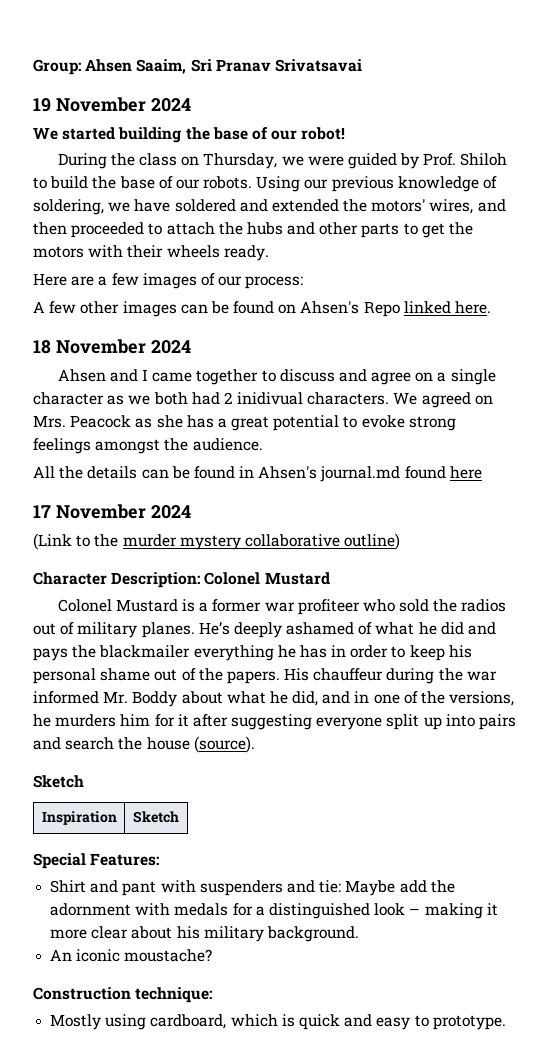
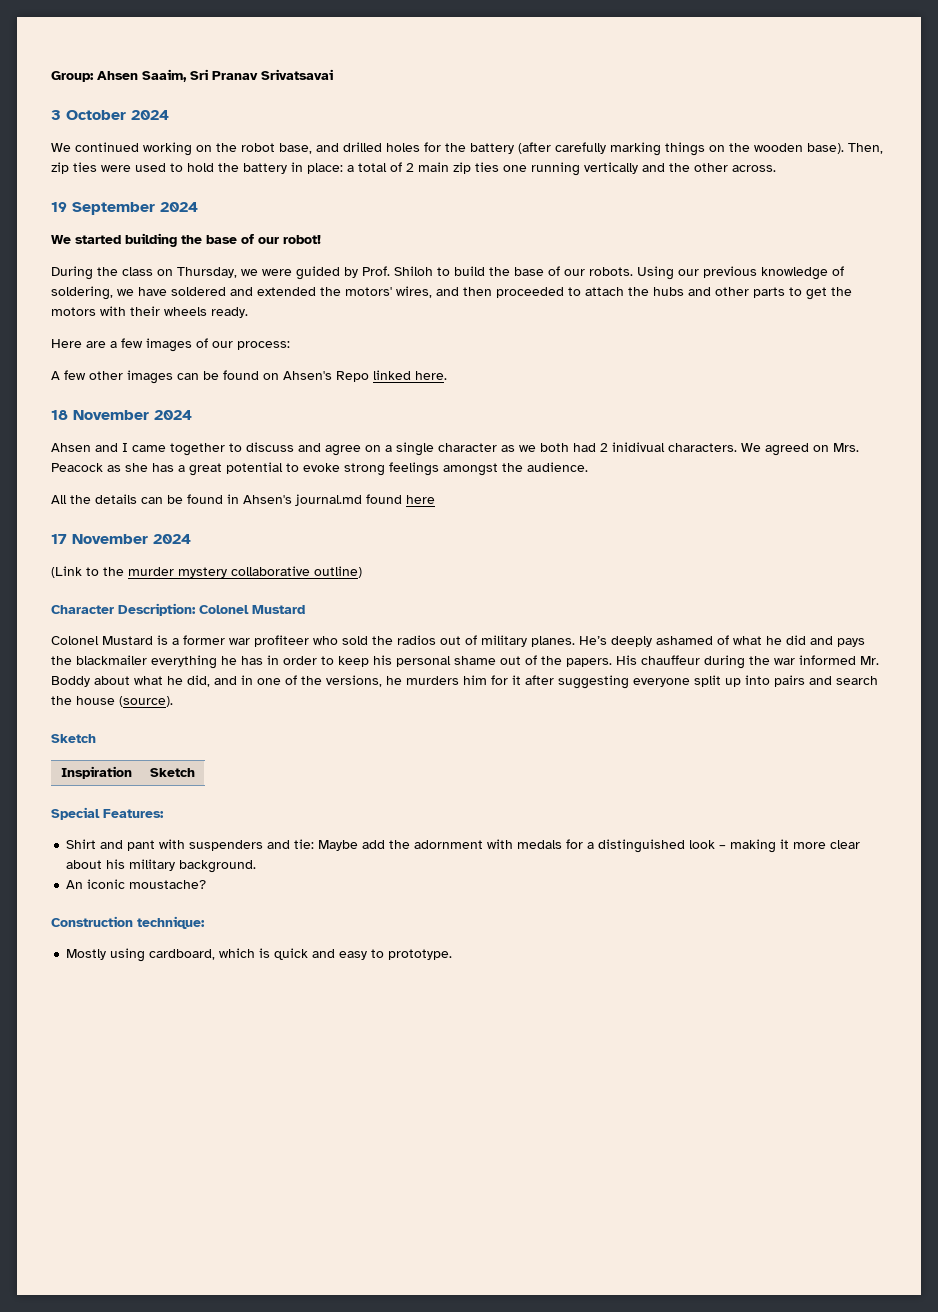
(362, 65) none -> [51,110,169,120] [51,142,883,156] [51,162,776,176] // 3 October 2024 // We continued working on the robot base, and drilled holes for the battery (after carefully marking things on the wooden base). Then, zip ties were used to hold the battery in place: a total of 2 main zip ties one running vertically and the other across.
[55,97,146,112] November -> [72,202,155,215] September

